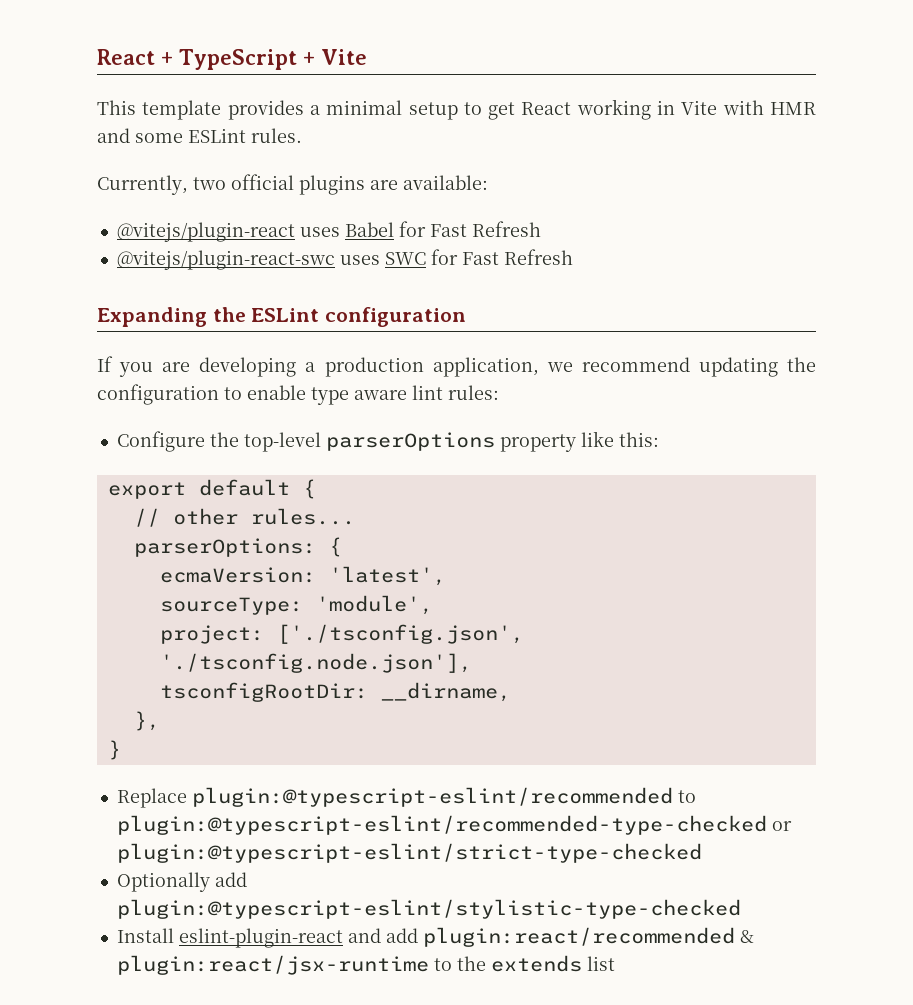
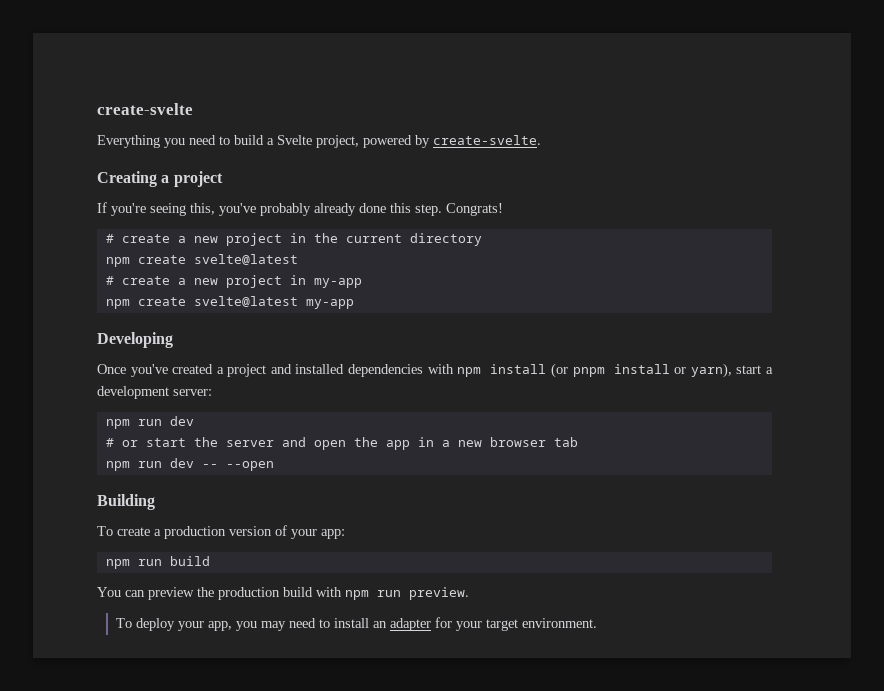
[97,49,367,70] [97,99,816,120] [97,128,302,143] [97,174,488,195] [116,221,541,242] [116,249,573,270] [97,307,467,327] [97,356,817,377] [97,384,499,405] [116,431,659,452] [107,479,316,499] [133,508,355,527] [133,537,342,557] [159,566,446,586] [159,595,433,615] [159,624,524,644] [159,653,472,673] [159,682,511,702] [133,711,160,731] [107,740,121,760] [116,787,696,808] [116,815,792,835] [116,843,702,863] [116,872,247,892] [116,899,741,919] [116,927,754,948] [116,955,615,975] React + TypeScript + Vite // This template provides a minimal setup to get React working in Vite with HMR and some ESLint rules. // Currently, two official plugins are available: // @vitejs/plugin-react uses Babel for Fast Refresh // @vitejs/plugin-react-swc uses SWC for Fast Refresh // Expanding the ESLint configuration // If you are developing a production application, we recommend updating the configuration to enable type aware lint rules: // Configure the top-level parserOptions property like this: // export default { // // other rules... // parserOptions: { // ecmaVersion: 'latest', // sourceType: 'module', // project: ['./tsconfig.json', './tsconfig.node.json'], // tsconfigRootDir: __dirname, // }, // } // Replace plugin:@typescript-eslint/recommended to plugin:@typescript-eslint/recommended-type-checked or plugin:@typescript-eslint/strict-type-checked // Optionally add plugin:@typescript-eslint/stylistic-type-checked // Install eslint-plugin-react and add plugin:react/recommended & plugin:react/jsx-runtime to the extends list -> [97,103,193,115] [97,135,541,148] [97,171,223,187] [97,202,503,216] [105,233,482,246] [105,254,298,267] [105,275,362,288] [105,296,354,309] [97,332,173,348] [97,363,773,378] [97,386,212,399] [105,416,194,429] [105,437,578,450] [105,458,274,471] [97,494,155,510] [97,525,345,539] [105,556,210,569] [97,587,469,600] [116,617,598,631] create-svelte // Everything you need to build a Svelte project, powered by create-svelte. // Creating a project // If you're seeing this, you've probably already done this step. Congrats! // # create a new project in the current directory // npm create svelte@latest // # create a new project in my-app // npm create svelte@latest my-app // Developing // Once you've created a project and installed dependencies with npm install (or pnpm install or yarn), start a development server: // npm run dev // # or start the server and open the app in a new browser tab // npm run dev -- --open // Building // To create a production version of your app: // npm run build // You can preview the production build with npm run preview. // To deploy your app, you may need to install an adapter for your target environment.

